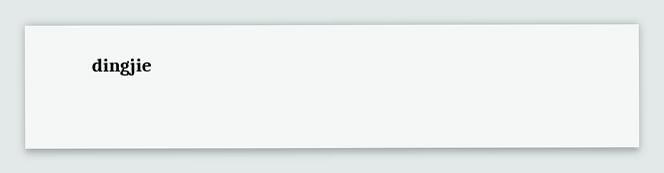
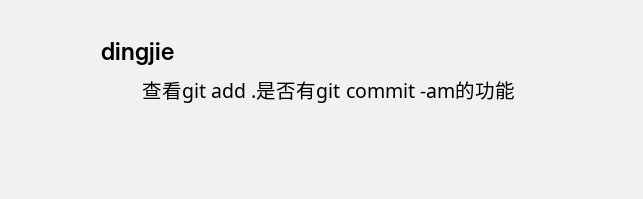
(152, 67) none -> [141,81,515,103] // 查看git add .是否有git commit -am的功能

